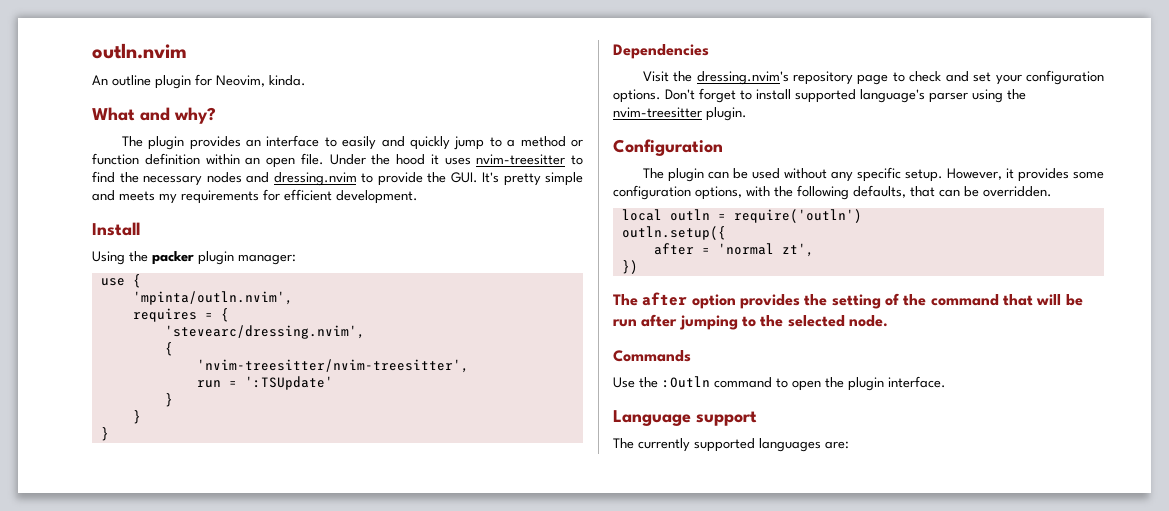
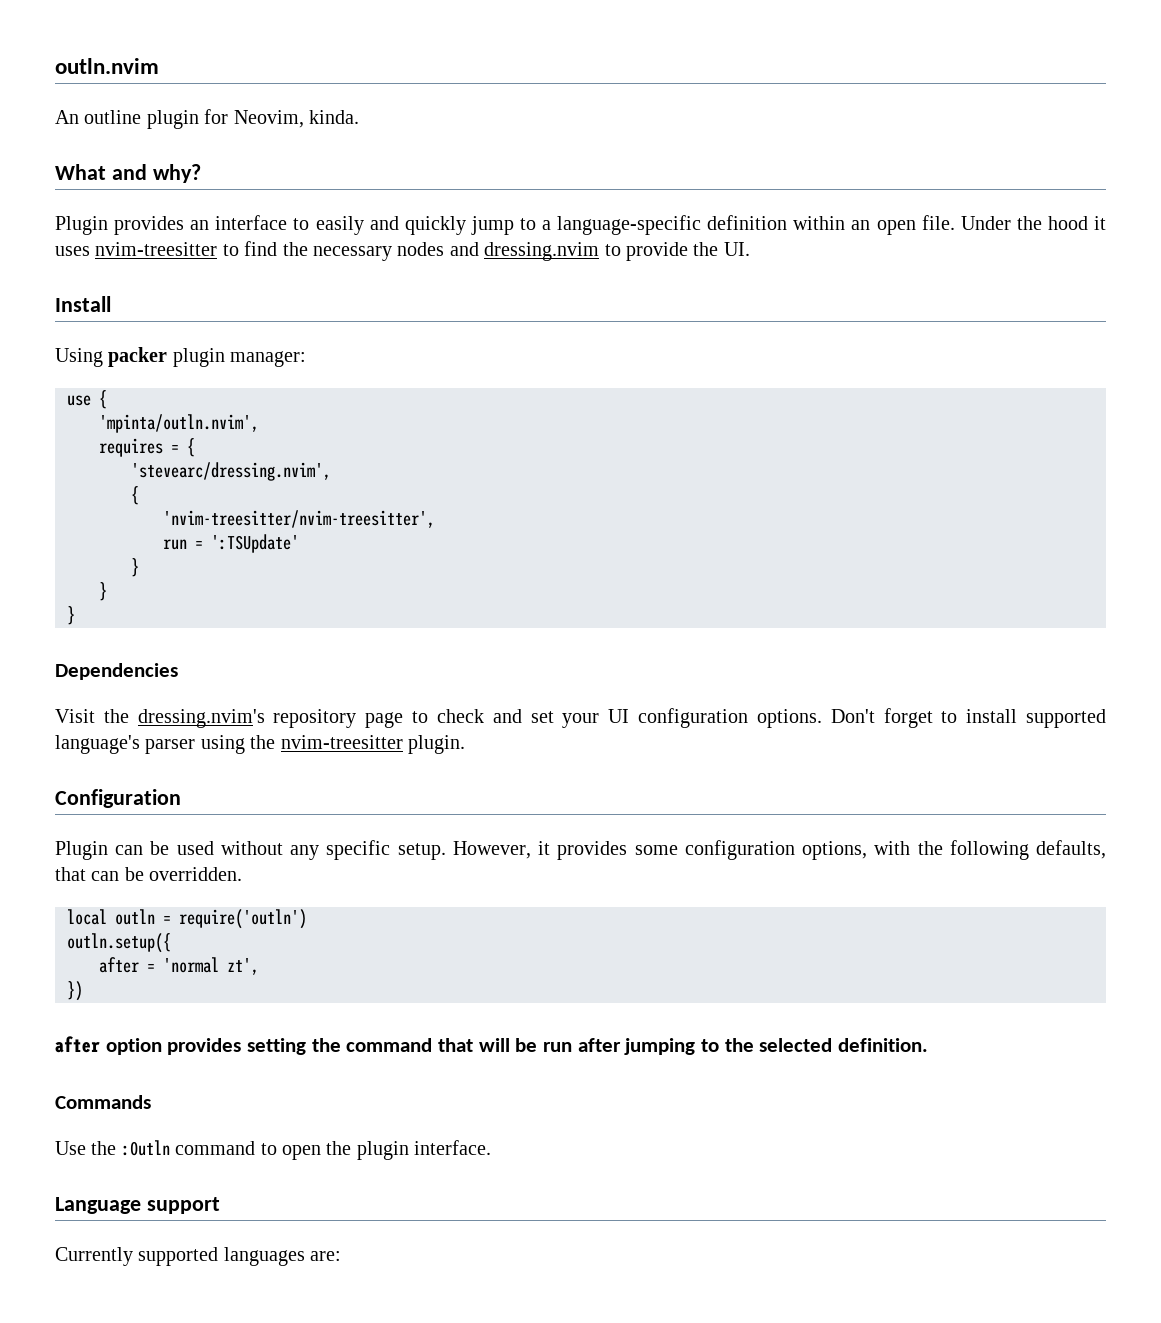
[121,136,185,150] The plugin -> [55,216,108,235] Plugin
[520,136,583,147] [92,153,139,165] method or function -> [557,215,702,235] language-specific
[450,172,583,186] [92,189,418,204] GUI. It's pretty simple and meets my requirements for efficient development. -> [723,242,750,256] UI.
[129,251,148,262] the -> (103, 357) none
(1022, 79) none -> [608,709,630,723] UI
[642,168,704,182] The plugin -> [55,841,108,860] Plugin
[613,294,638,306] The -> (83, 991) none
[804,293,899,309] the setting of -> [247,1038,307,1055] setting
[848,315,888,327] node. -> [838,1038,929,1052] definition.
[613,438,690,452] The currently -> [55,1247,133,1266] Currently

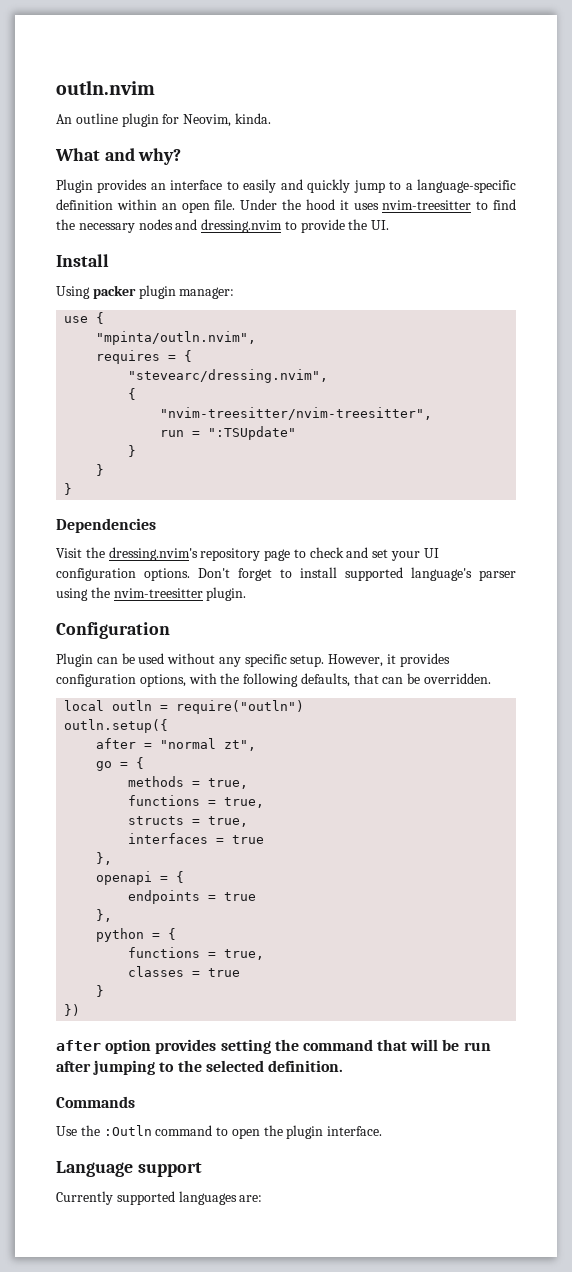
[99,414,259,433] 'mpinta/outln.nvim', -> [96,331,257,345] "mpinta/outln.nvim",
[131,462,331,481] [131,486,139,505] [163,510,435,528] 'stevearc/dressing.nvim', // { // 'nvim-treesitter/nvim-treesitter', -> [128,369,329,383] [128,388,137,400] [160,407,433,420] "stevearc/dressing.nvim", // { // "nvim-treesitter/nvim-treesitter",
[211,534,299,553] ':TSUpdate' -> [208,426,297,440] ":TSUpdate"
[634,845,678,855] some -> (450, 660) none
[179,909,307,929] require('outln') -> [176,700,305,714] require("outln")
[163,957,259,975] 'normal zt', -> [160,738,257,751] [96,757,145,771] [128,776,249,789] [128,795,265,808] [128,816,249,827] [128,833,265,844] [96,852,113,865] [96,871,185,885] [128,890,257,904] [96,909,113,922] [96,928,177,942] [128,947,265,960] [128,966,241,977] [96,985,105,997] "normal zt", // go = { // methods = true, // functions = true, // structs = true, // interfaces = true // }, // openapi = { // endpoints = true // }, // python = { // functions = true, // classes = true // }

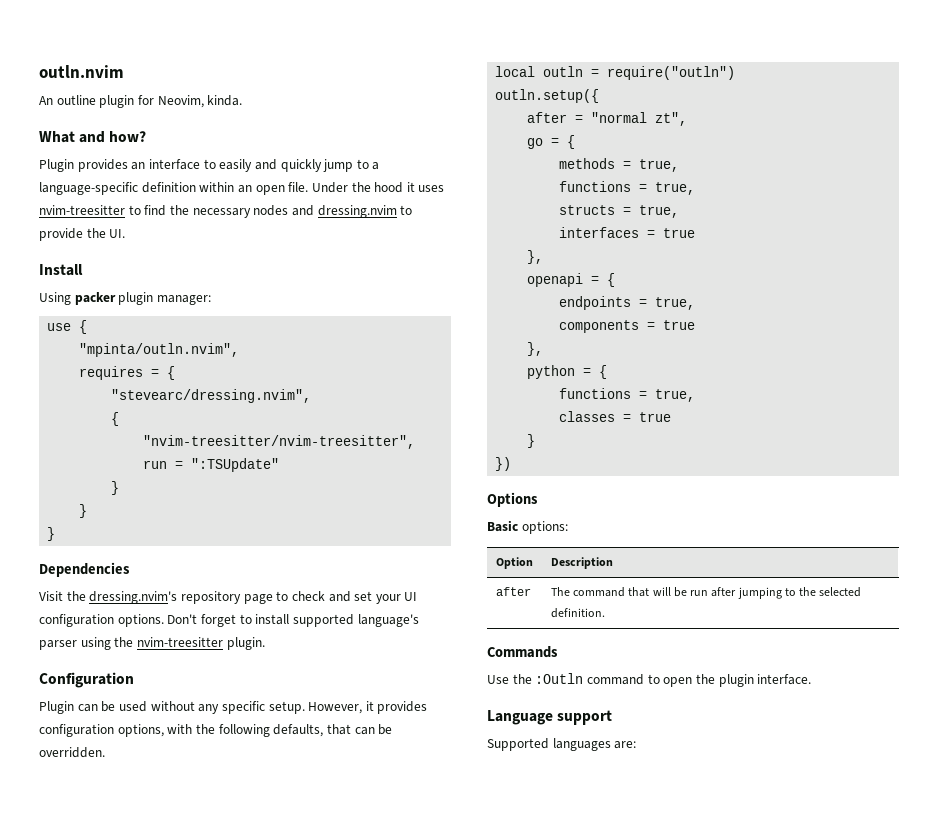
[138,148,182,165] why? -> [109,131,147,142] how?
(217, 898) none -> [655,297,696,310] [559,320,656,333] true, // components =
[56,1039,299,1054] after option provides setting the -> [487,492,538,507] [487,520,568,534] [495,557,533,569] [550,557,613,569] [495,587,531,596] [550,587,570,596] Options // Basic options: // Option | Description // after | The
[56,1191,175,1205] Currently supported -> [487,738,549,751] Supported

